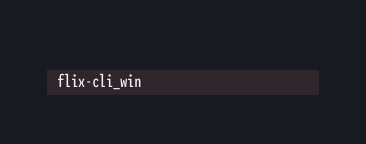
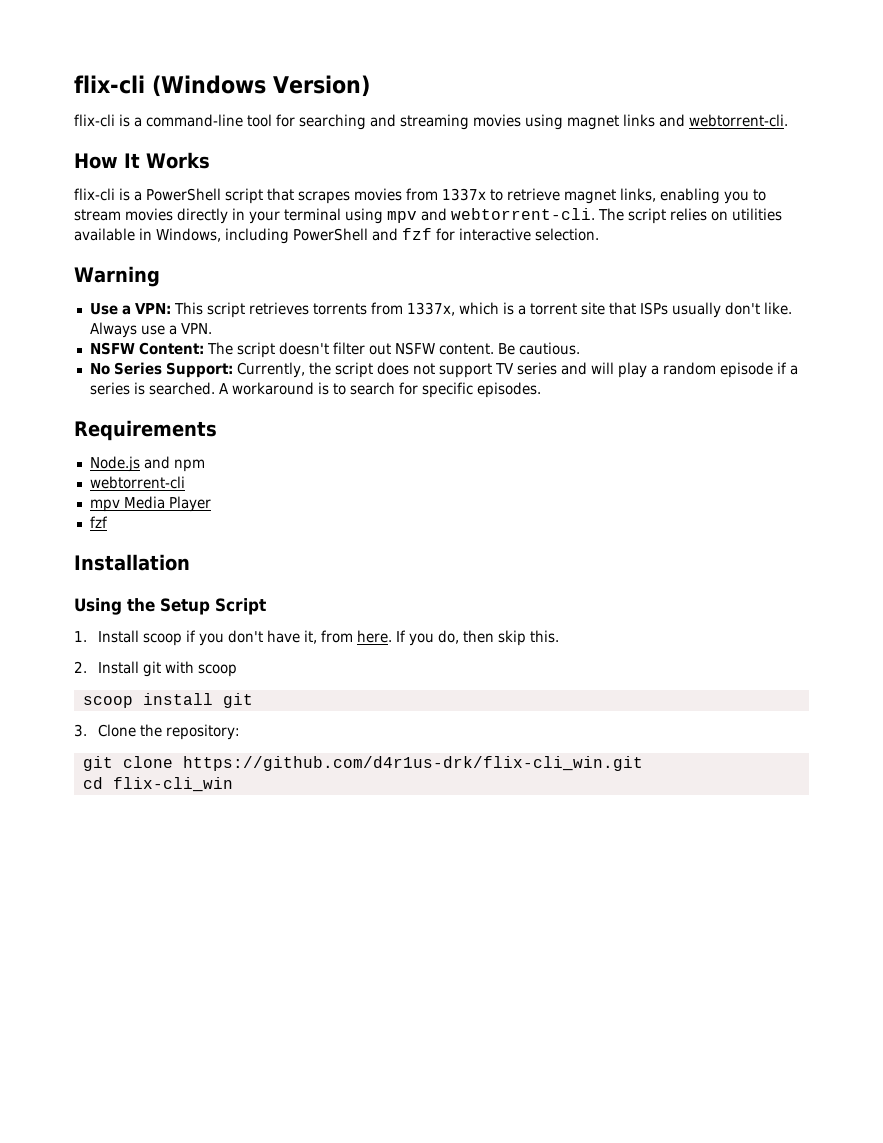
(56, 81) none -> [74,75,370,97] [74,114,788,130] [74,152,210,169] [74,188,766,204] [74,208,782,224] [74,228,599,244] [74,266,160,287] [89,302,792,318] [89,322,212,338] [89,342,580,358] [89,362,798,378] [89,382,541,398] [74,420,217,441] [89,456,205,472] [89,476,185,489] [89,496,211,512] [89,516,108,528] [74,554,190,571] [74,598,266,615] [74,630,560,646] [74,661,238,677] [82,693,253,708] [74,724,241,740] [82,756,643,771] [82,777,103,789] flix-cli (Windows Version) // flix-cli is a command-line tool for searching and streaming movies using magnet links and webtorrent-cli. // How It Works // flix-cli is a PowerShell script that scrapes movies from 1337x to retrieve magnet links, enabling you to stream movies directly in your terminal using mpv and webtorrent-cli. The script relies on utilities available in Windows, including PowerShell and fzf for interactive selection. // Warning // Use a VPN: This script retrieves torrents from 1337x, which is a torrent site that ISPs usually don't like. Always use a VPN. // NSFW Content: The script doesn't filter out NSFW content. Be cautious. // No Series Support: Currently, the script does not support TV series and will play a random episode if a series is searched. A workaround is to search for specific episodes. // Requirements // Node.js and npm // webtorrent-cli // mpv Media Player // fzf // Installation // Using the Setup Script // 1. Install scoop if you don't have it, from here. If you do, then skip this. // 2. Install git with scoop // scoop install git // 3. Clone the repository: // git clone https://github.com/d4r1us-drk/flix-cli_win.git // cd

